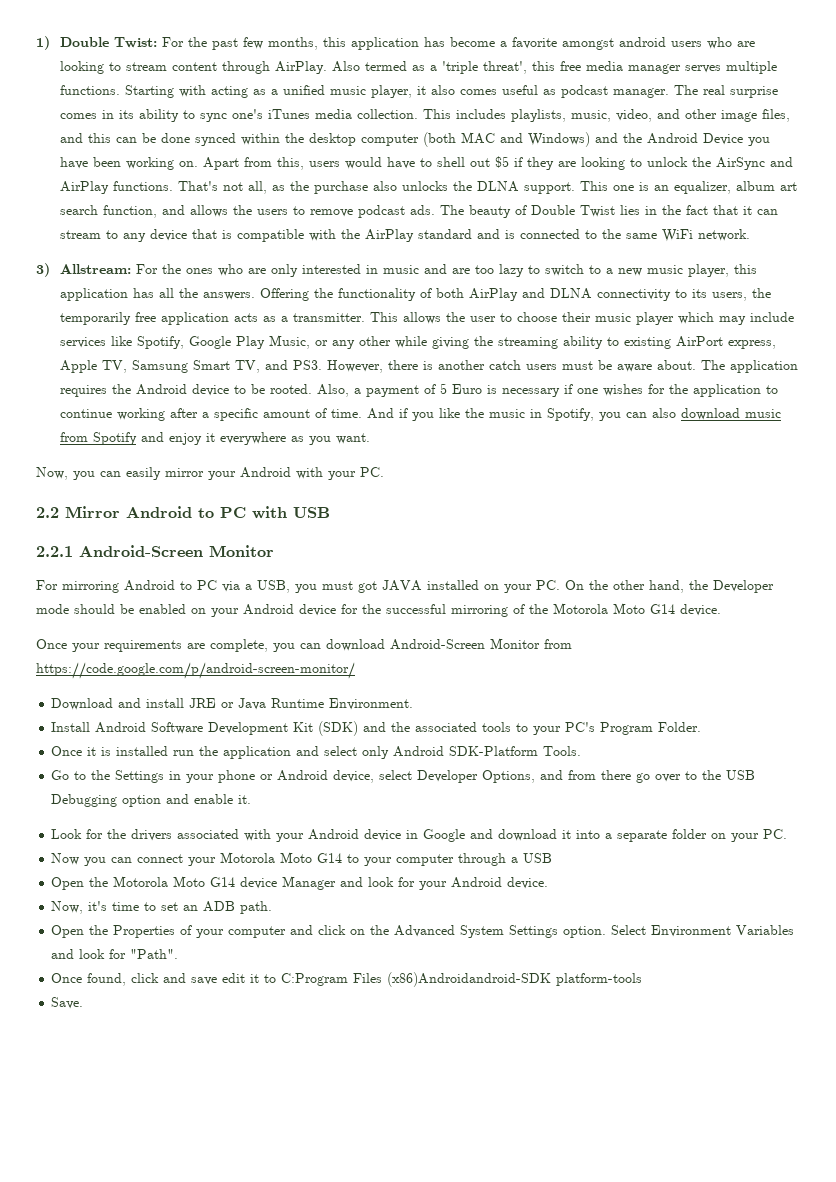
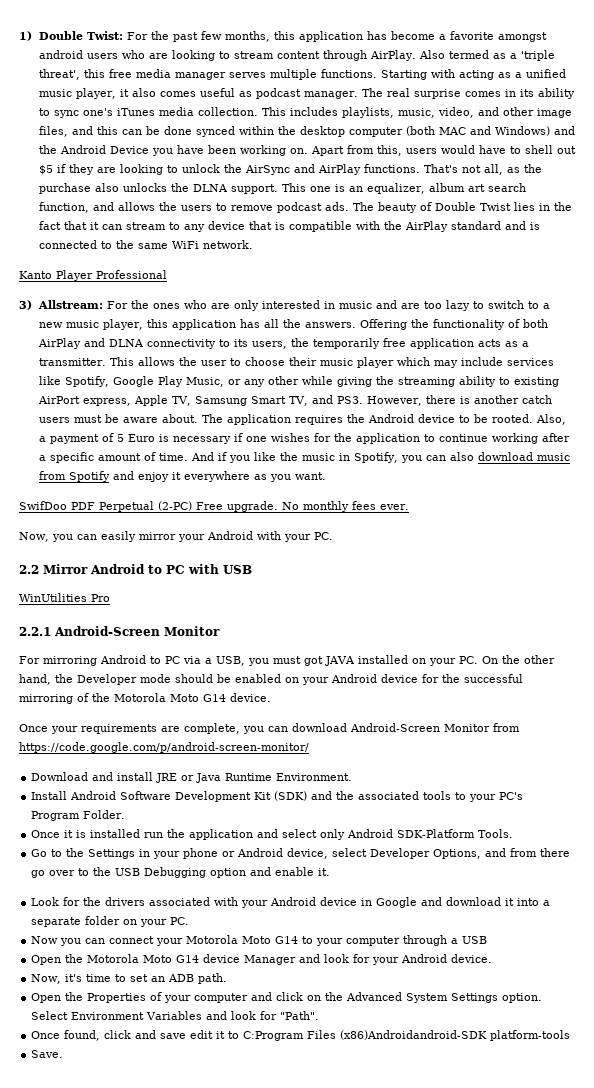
(750, 235) none -> [19,270,167,281] // Kanto Player Professional
(370, 438) none -> [19,501,409,512] // SwifDoo PDF Perpetual (2-PC) Free upgrade. No monthly fees ever.
(330, 512) none -> [19,593,110,602] // WinUtilities Pro

